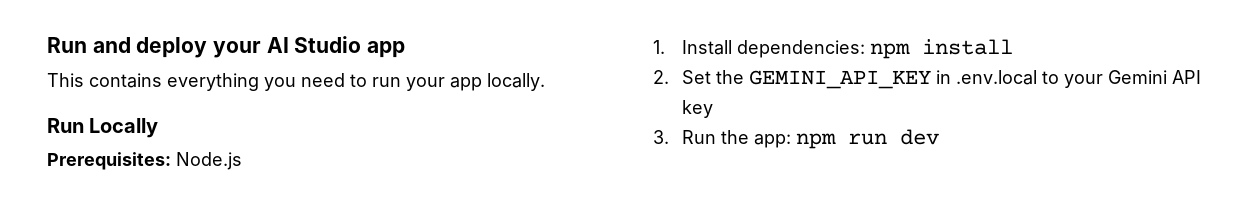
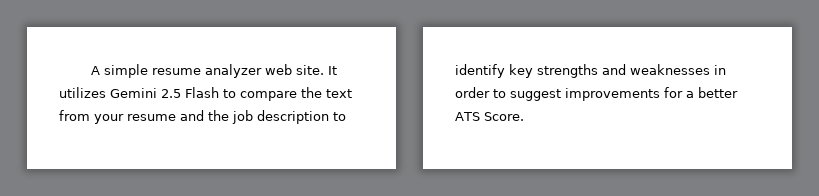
[47,36,406,58] [47,73,545,91] [47,118,159,138] [47,152,242,170] [653,39,1013,59] [653,70,1201,89] [681,100,713,118] [653,129,939,149] Run and deploy your AI Studio app // This contains everything you need to run your app locally. // Run Locally // Prerequisites: Node.js // 1. Install dependencies: npm install // 2. Set the GEMINI_API_KEY in .env.local to your Gemini API key // 3. Run the app: npm run dev -> [91,64,338,78] [59,87,352,101] [59,110,346,124] [455,64,726,78] [455,87,738,101] [455,112,524,121] A simple resume analyzer web site. It utilizes Gemini 2.5 Flash to compare the text from your resume and the job description to identify key strengths and weaknesses in order to suggest improvements for a better ATS Score.

